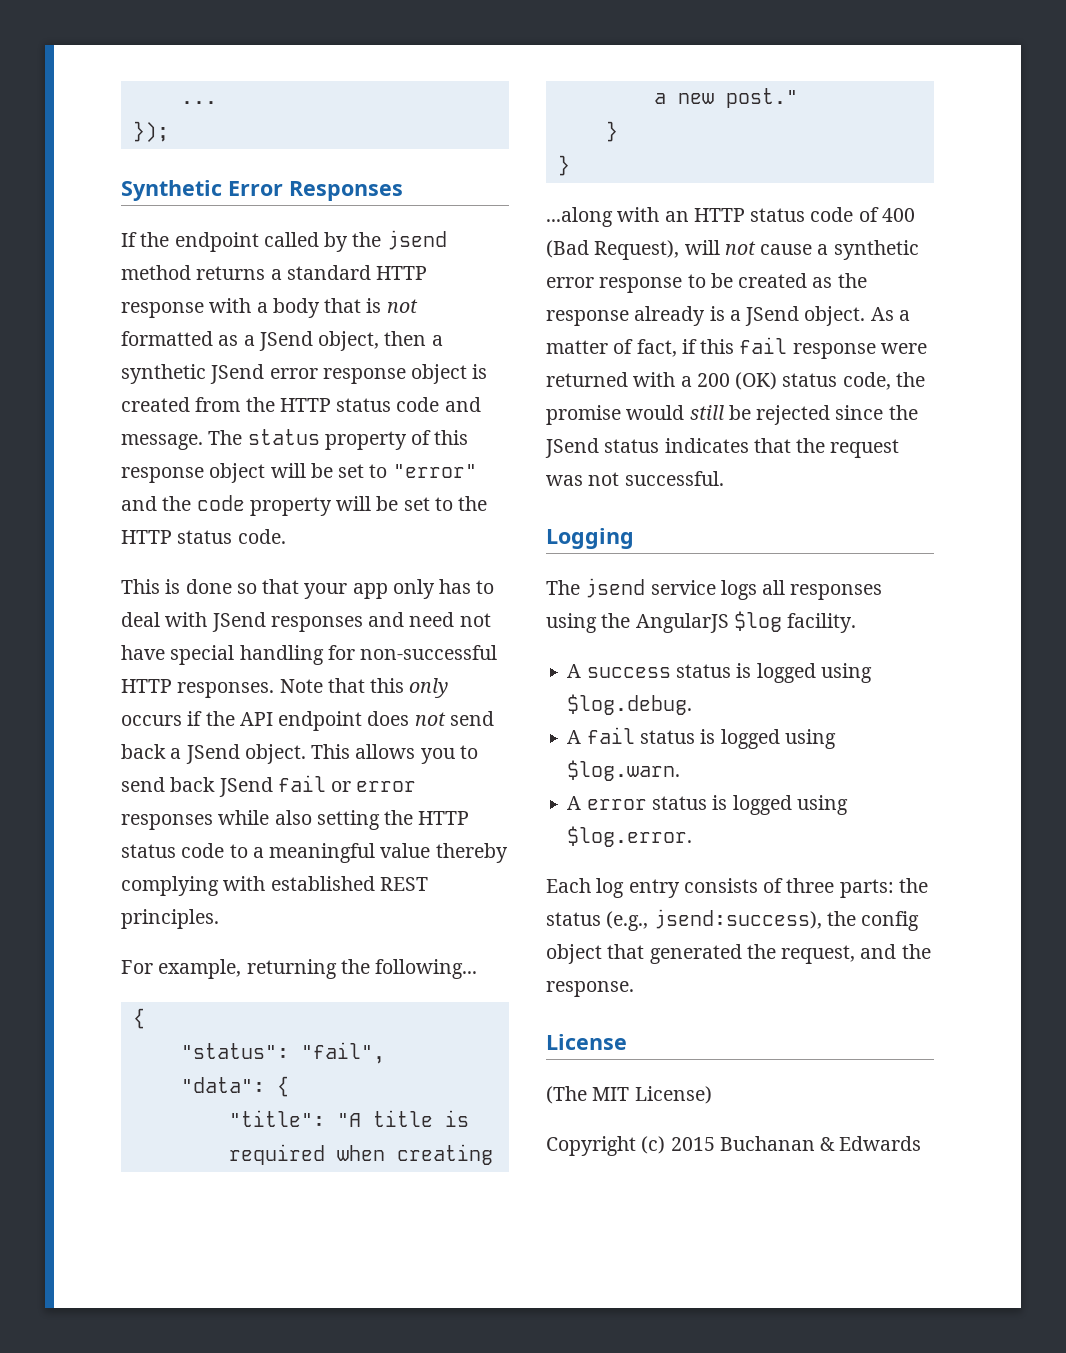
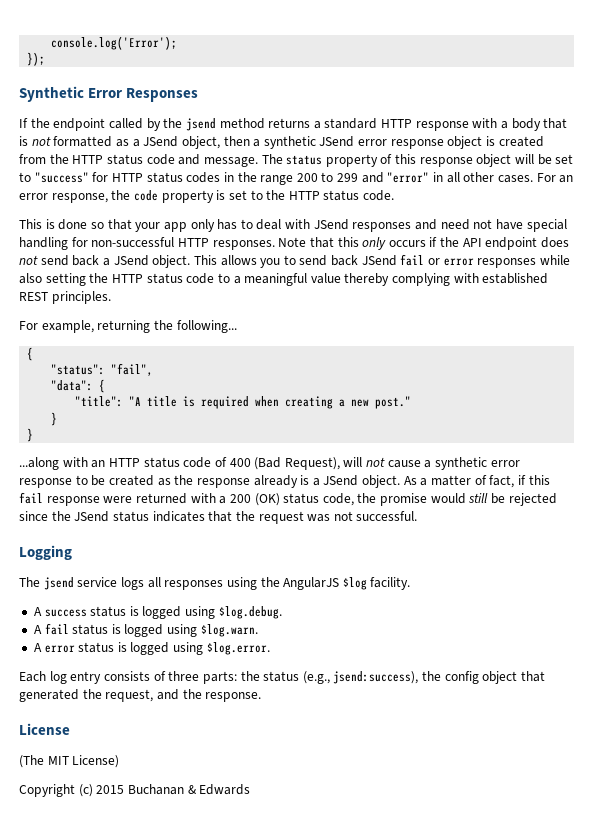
[180,101,217,104] ... -> [51,36,178,50] console.log('Error');
[392,464,477,478] [121,496,157,511] "error" and -> [34,172,574,185] [19,193,108,203] "success" for HTTP status codes in the range 200 to 299 and "error" in all other cases. For an error response,
[336,496,399,511] will be -> [216,190,226,200] is

